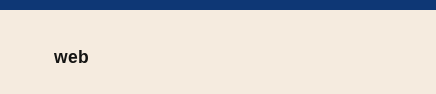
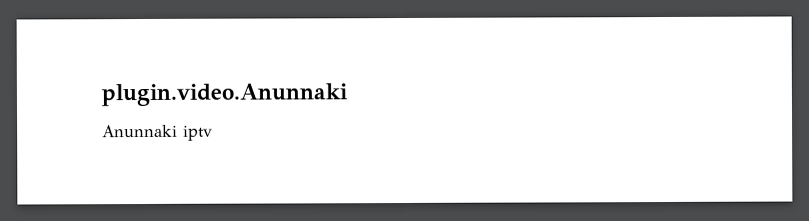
[53,50,89,63] web -> [101,83,348,107] [102,124,213,141] plugin.video.Anunnaki // Anunnaki iptv

